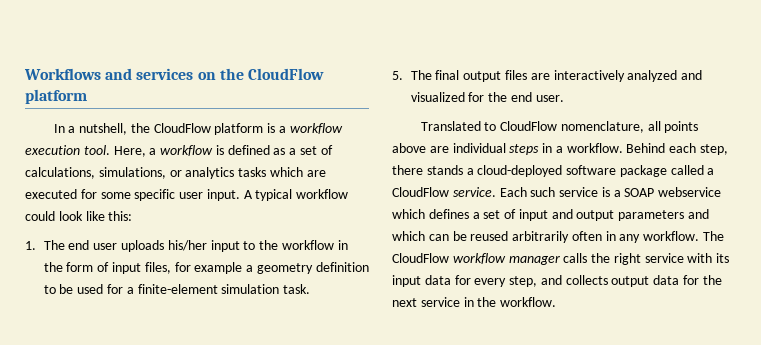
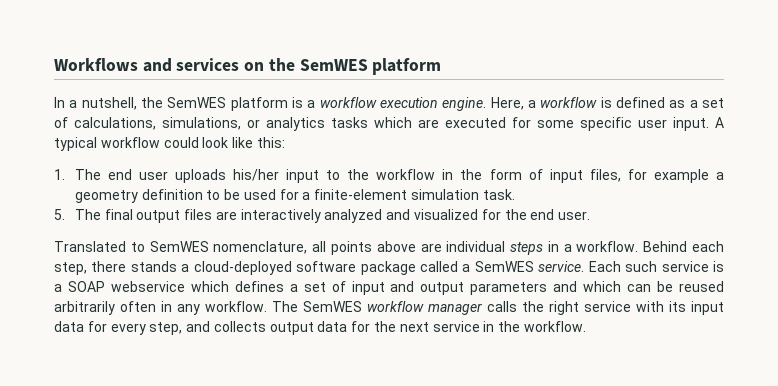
[247,68,324,80] CloudFlow -> [299,59,368,71] SemWES
[153,123,211,133] CloudFlow -> [167,97,227,108] SemWES
[83,145,110,155] tool. -> [442,97,487,111] engine.
[500,121,558,131] CloudFlow -> [149,241,209,252] SemWES
[392,187,449,197] CloudFlow -> [474,261,534,272] SemWES
[392,253,449,263] CloudFlow -> [303,301,362,312] SemWES

